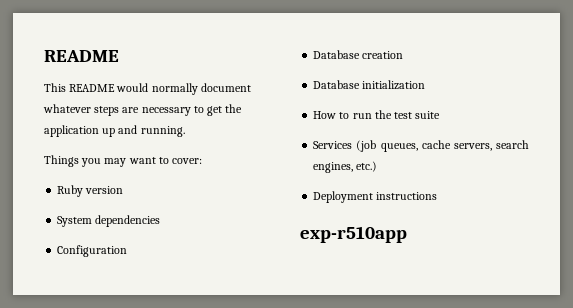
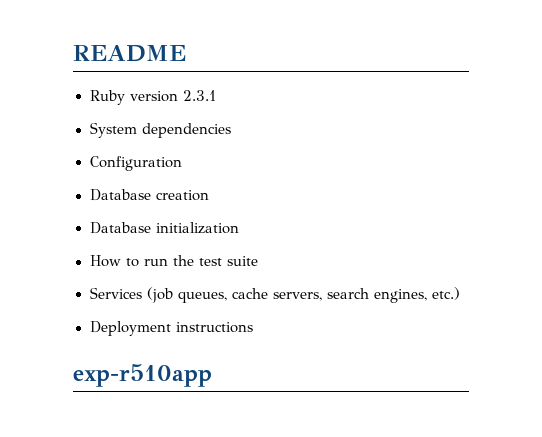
[44,50,119,62] [44,83,251,95] [43,104,243,116] [44,125,185,137] [44,155,203,167] README // This README would normally document whatever steps are necessary to get the application up and running. // Things you may want to cover: -> [73,45,186,62] README
(124, 190) none -> [182,90,216,101] 2.3.1

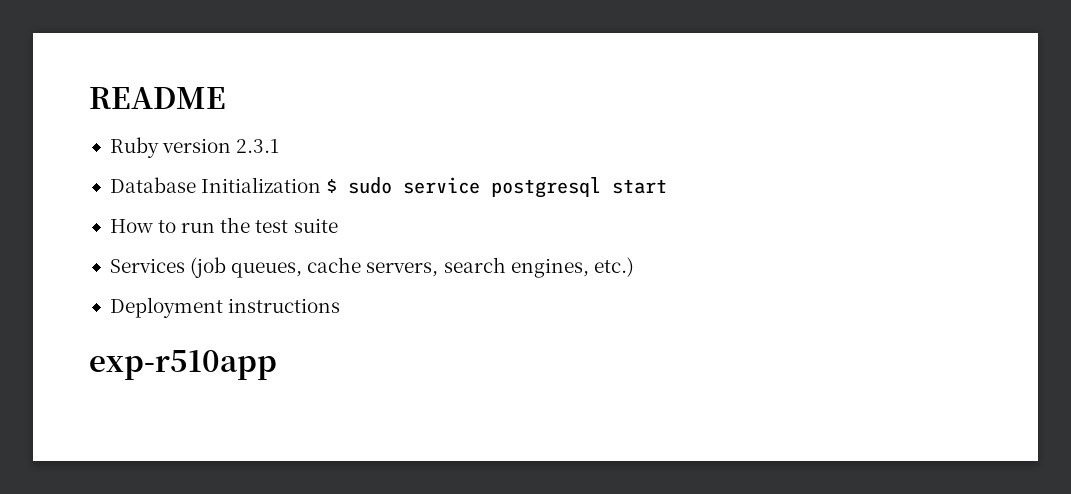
[89,122,231,138] [89,156,182,171] [89,189,209,201] [89,222,239,234] System dependencies // Configuration // Database creation // Database initialization -> [109,177,668,198] Database Initialization $ sudo service postgresql start

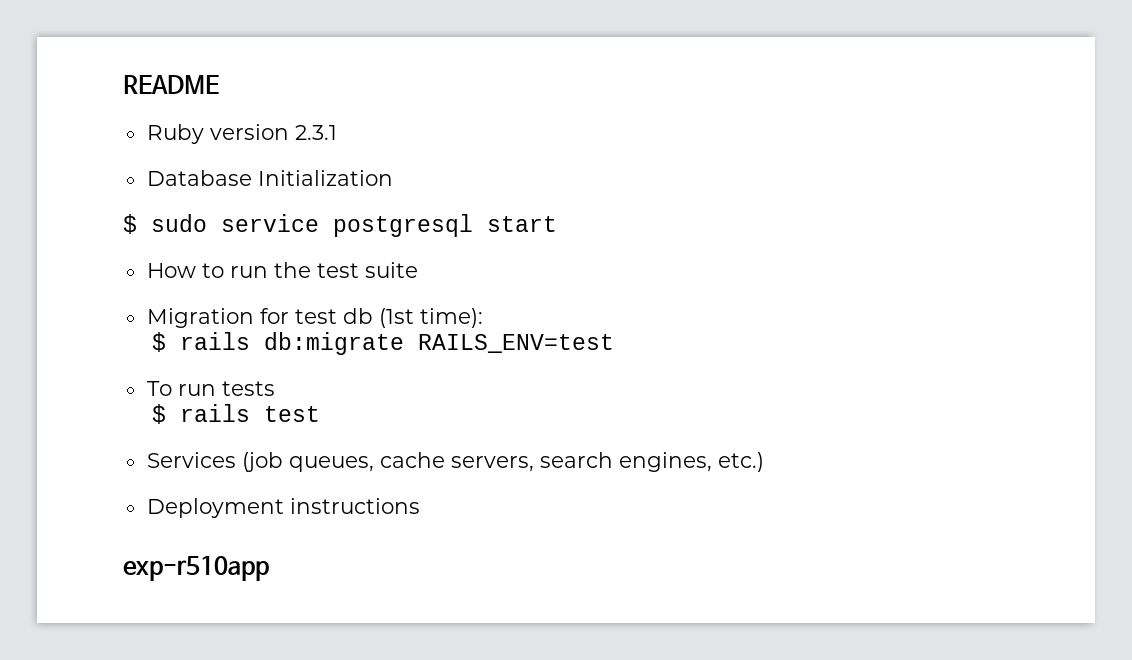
(322, 185) none -> (393, 178) //
(338, 225) none -> [146,308,483,328] [152,332,615,355] [146,381,275,396] [152,404,321,424] // Migration for test db (1st time): // $ rails db:migrate RAILS_ENV=test // To run tests // $ rails test

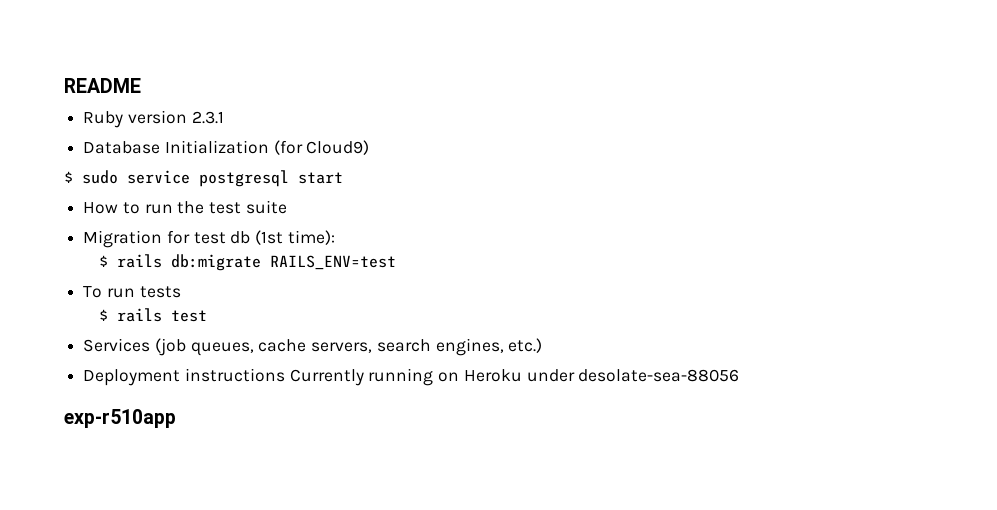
(393, 178) none -> [273,140,370,155] (for Cloud9)
(420, 506) none -> [289,368,740,386] Currently running on Heroku under desolate-sea-88056

